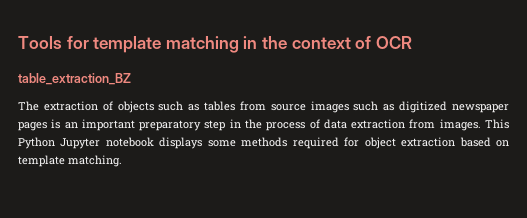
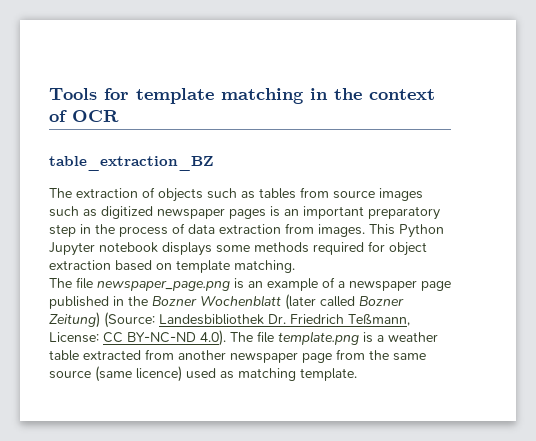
(122, 161) none -> [49,277,451,291] [49,294,404,310] [49,312,410,328] [49,330,438,346] [49,349,426,363] [49,366,357,382] // The file newspaper_page.png is an example of a newspaper page published in the Bozner Wochenblatt (later called Bozner Zeitung) (Source: Landesbibliothek Dr. Friedrich Teßmann, License: CC BY-NC-ND 4.0). The file template.png is a weather table extracted from another newspaper page from the same source (same licence) used as matching template.

